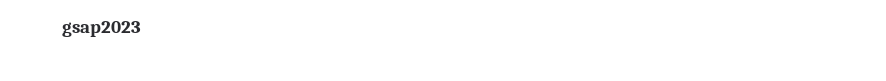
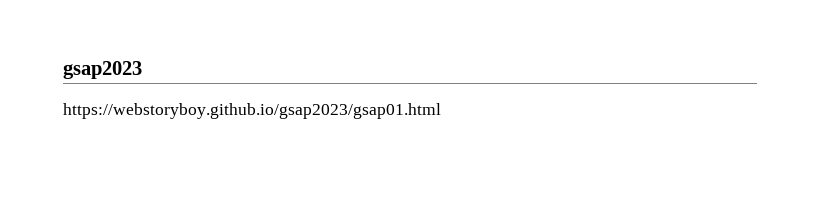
(141, 29) none -> [63,103,441,119] // https://webstoryboy.github.io/gsap2023/gsap01.html

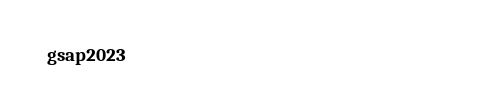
[63,103,441,119] // https://webstoryboy.github.io/gsap2023/gsap01.html -> (126, 57) none

